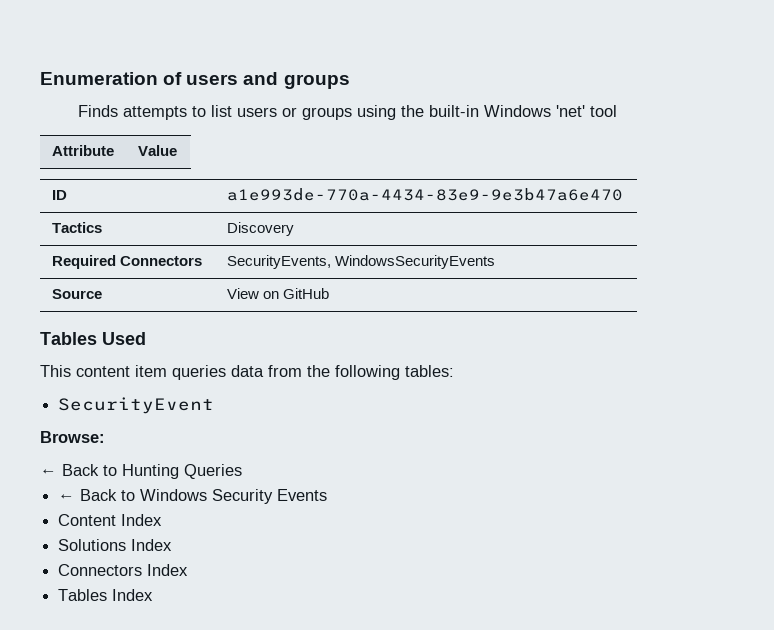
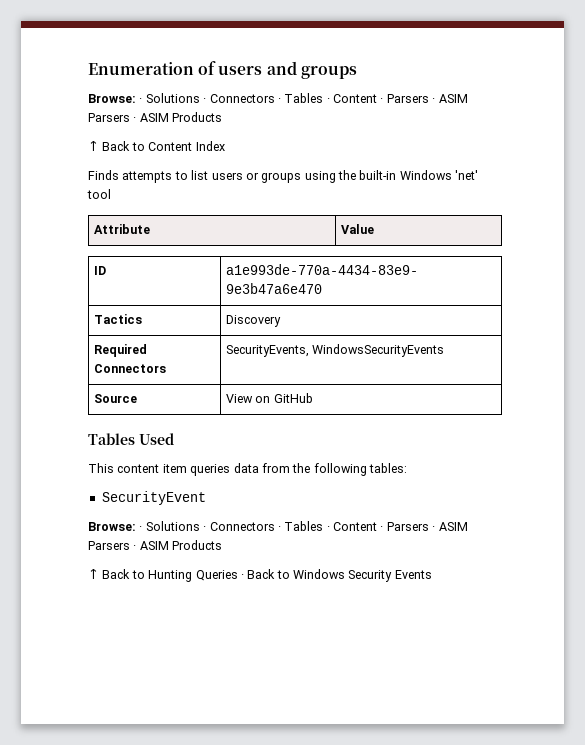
(350, 81) none -> [88,93,468,103] [88,112,223,122] [88,141,225,151] // Browse: · Solutions · Connectors · Tables · Content · Parsers · ASIM Parsers · ASIM Products // ↑ Back to Content Index
[40,469,57,476] // ← -> [139,521,468,531] [88,540,223,550] [88,569,99,579] · Solutions · Connectors · Tables · Content · Parsers · ASIM Parsers · ASIM Products // ↑
[58,494,76,501] // ← -> [240,574,244,579] ·
[58,514,163,526] [58,539,173,551] [58,564,189,576] [58,589,154,601] // Content Index // Solutions Index // Connectors Index // Tables Index -> (432, 574) none

